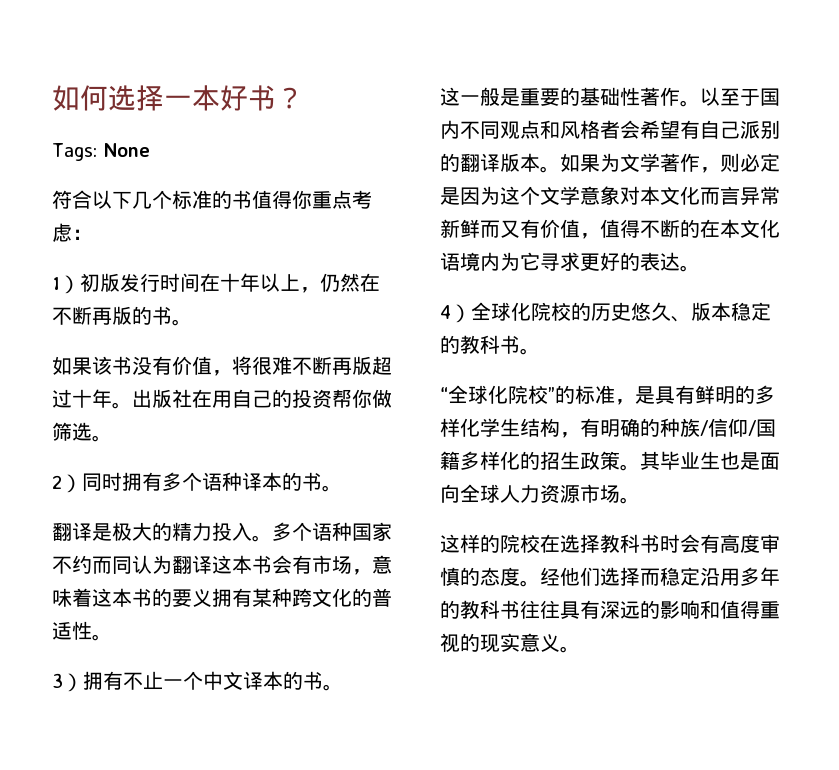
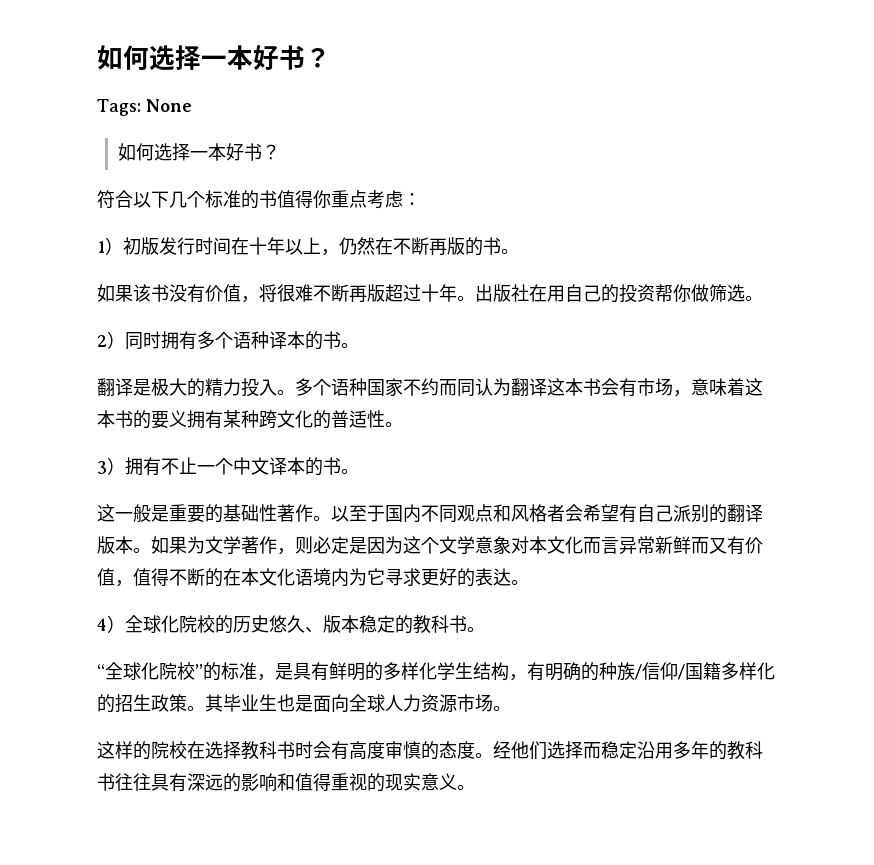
(150, 150) none -> [117,143,280,161] // 如何选择一本好书？

